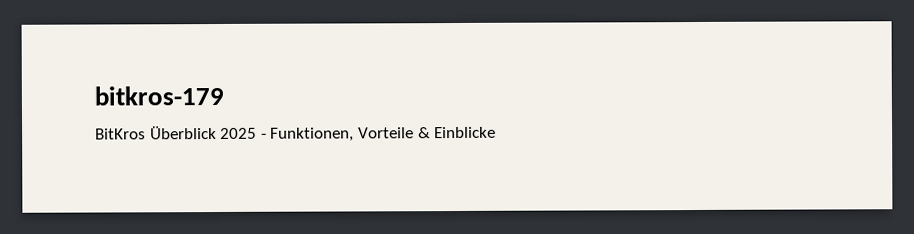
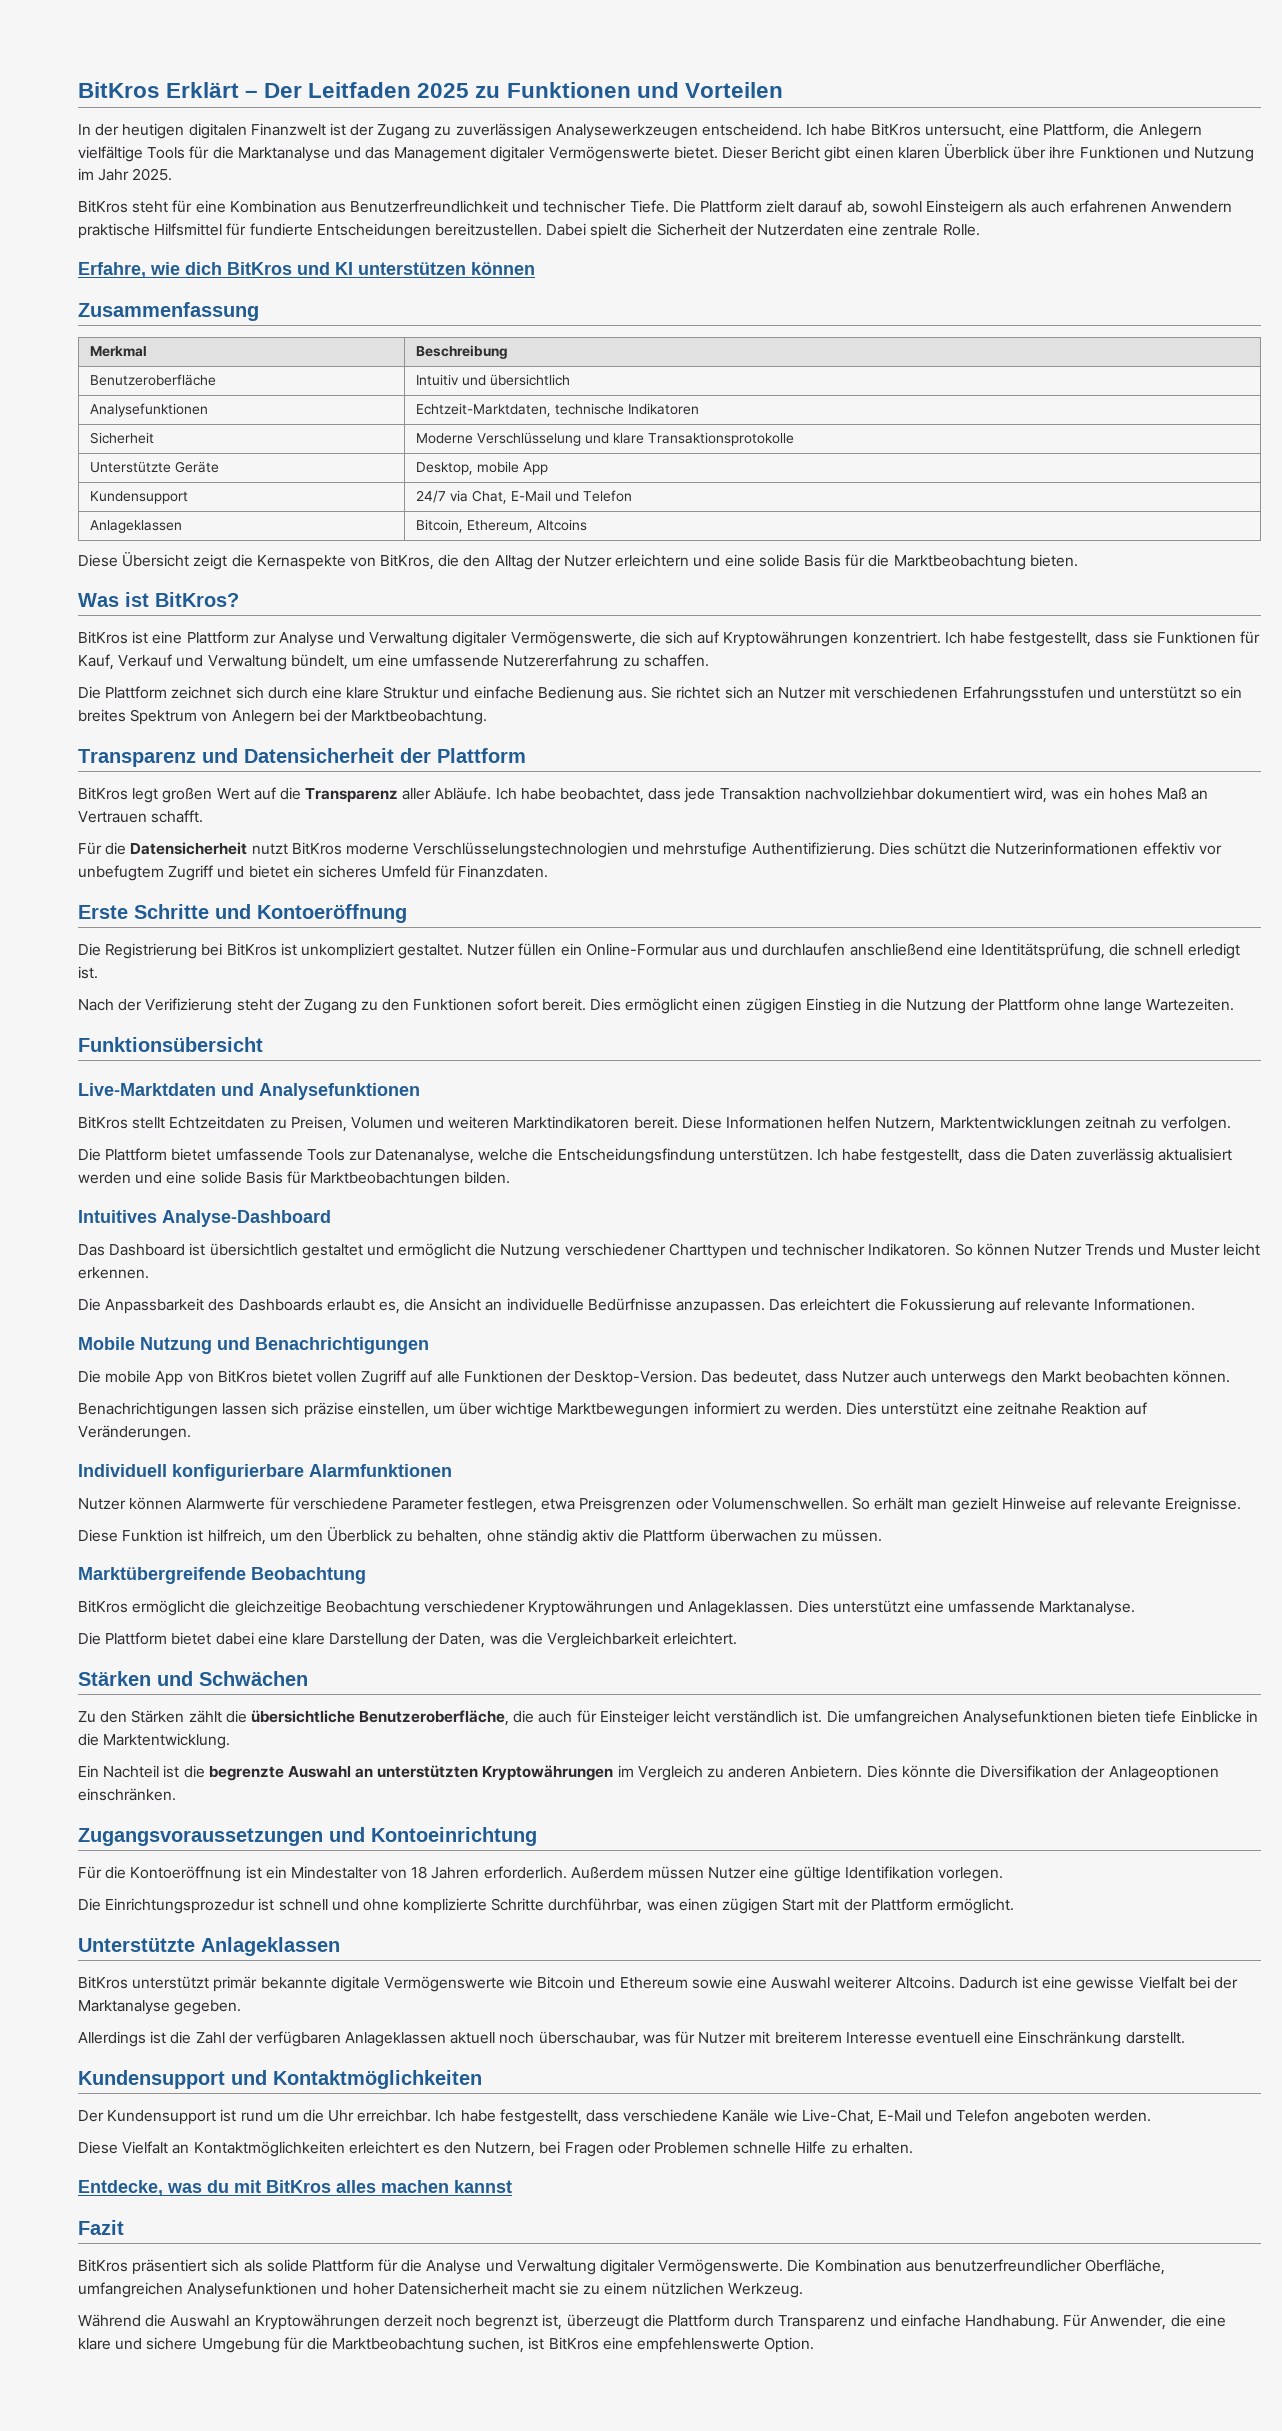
[94,85,224,106] [95,126,497,142] bitkros-179 // BitKros Überblick 2025 - Funktionen, Vorteile & Einblicke -> [78,82,783,98] [78,123,1202,139] [78,143,1254,162] [78,168,173,181] [78,200,1232,216] [78,223,980,239] [78,262,535,278] [78,302,259,321] [90,346,148,357] [416,345,509,359] [90,374,217,386] [416,374,571,386] [90,403,209,417] [416,403,700,417] [90,432,155,444] [416,432,795,446] [90,461,220,473] [416,461,549,475] [90,491,189,504] [416,490,633,504] [90,520,183,533] [416,519,588,533] [78,551,1078,570] [78,592,239,607] [78,631,1260,647] [78,654,709,670] [78,686,1243,702] [78,709,488,725] [78,748,526,767] [78,787,1209,803] [78,810,204,823] [78,842,1222,858] [78,865,549,881] [78,904,407,923] [78,943,1240,959] [78,966,98,979] [78,998,1235,1014] [78,1037,263,1052] [78,1083,420,1100] [78,1116,1232,1132] [78,1148,1233,1164] [78,1171,511,1187] [78,1210,331,1227] [78,1243,1260,1259] [78,1267,149,1279] [78,1298,1196,1314] [78,1337,429,1354] [78,1370,1231,1386] [78,1402,1148,1418] [78,1425,191,1441] [78,1464,452,1481] [78,1497,1242,1513] [78,1526,882,1545] [78,1567,366,1584] [78,1600,1136,1616] [78,1632,738,1648] [78,1671,308,1686] [78,1710,1258,1726] [78,1733,231,1749] [78,1765,1219,1781] [78,1788,176,1801] [78,1827,537,1846] [78,1866,1003,1882] [78,1898,1014,1914] [78,1937,340,1956] [78,1976,1238,1992] [78,2000,242,2015] [78,2031,1185,2047] [78,2070,482,2089] [78,2109,1151,2125] [78,2141,913,2157] [78,2180,512,2196] [78,2220,124,2235] [78,2259,1166,2275] [78,2282,803,2298] [78,2314,1226,2330] [78,2337,815,2353] BitKros Erklärt – Der Leitfaden 2025 zu Funktionen und Vorteilen // In der heutigen digitalen Finanzwelt ist der Zugang zu zuverlässigen Analysewerkzeugen entscheidend. Ich habe BitKros untersucht, eine Plattform, die Anlegern vielfältige Tools für die Marktanalyse und das Management digitaler Vermögenswerte bietet. Dieser Bericht gibt einen klaren Überblick über ihre Funktionen und Nutzung im Jahr 2025. // BitKros steht für eine Kombination aus Benutzerfreundlichkeit und technischer Tiefe. Die Plattform zielt darauf ab, sowohl Einsteigern als auch erfahrenen Anwendern praktische Hilfsmittel für fundierte Entscheidungen bereitzustellen. Dabei spielt die Sicherheit der Nutzerdaten eine zentrale Rolle. // Erfahre, wie dich BitKros und KI unterstützen können // Zusammenfassung // Merkmal | Beschreibung // Benutzeroberfläche | Intuitiv und übersichtlich // Analysefunktionen | Echtzeit-Marktdaten, technische Indikatoren // Sicherheit | Moderne Verschlüsselung und klare Transaktionsprotokolle // Unterstützte Geräte | Desktop, mobile App // Kundensupport | 24/7 via Chat, E-Mail und Telefon // Anlageklassen | Bitcoin, Ethereum, Altcoins // Diese Übersicht zeigt die Kernaspekte von BitKros, die den Alltag der Nutzer erleichtern und eine solide Basis für die Marktbeobachtung bieten. // Was ist BitKros? // BitKros ist eine Plattform zur Analyse und Verwaltung digitaler Vermögenswerte, die sich auf Kryptowährungen konzentriert. Ich habe festgestellt, dass sie Funktionen für Kauf, Verkauf und Verwaltung bündelt, um eine umfassende Nutzererfahrung zu schaffen. // Die Plattform zeichnet sich durch eine klare Struktur und einfache Bedienung aus. Sie richtet sich an Nutzer mit verschiedenen Erfahrungsstufen und unterstützt so ein breites Spektrum von Anlegern bei der Marktbeobachtung. // Transparenz und Datensicherheit der Plattform // BitKros legt großen Wert auf die Transparenz aller Abläufe. Ich habe beobachtet, dass jede Transaktion nachvollziehbar dokumentiert wird, was ein hohes Maß an Vertrauen schafft. // Für die Datensicherheit nutzt BitKros moderne Verschlüsselungstechnologien und mehrstufige Authentifizierung. Dies schützt die Nutzerinformationen effektiv vor unbefugtem Zugriff und bietet ein sicheres Umfeld für Finanzdaten. // Erste Schritte und Kontoeröffnung // Die Registrierung bei BitKros ist unkompliziert gestaltet. Nutzer füllen ein Online-Formular aus und durchlaufen anschließend eine Identitätsprüfung, die schnell erledigt ist. // Nach der Verifizierung steht der Zugang zu den Funktionen sofort bereit. Dies ermöglicht einen zügigen Einstieg in die Nutzung der Plattform ohne lange Wartezeiten. // Funktionsübersicht // Live-Marktdaten und Analysefunktionen // BitKros stellt Echtzeitdaten zu Preisen, Volumen und weiteren Marktindikatoren bereit. Diese Informationen helfen Nutzern, Marktentwicklungen zeitnah zu verfolgen. // Die Plattform bietet umfassende Tools zur Datenanalyse, welche die Entscheidungsfindung unterstützen. Ich habe festgestellt, dass die Daten zuverlässig aktualisiert werden und eine solide Basis für Marktbeobachtungen bilden. // Intuitives Analyse-Dashboard // Das Dashboard ist übersichtlich gestaltet und ermöglicht die Nutzung verschiedener Charttypen und technischer Indikatoren. So können Nutzer Trends und Muster leicht erkennen. // Die Anpassbarkeit des Dashboards erlaubt es, die Ansicht an individuelle Bedürfnisse anzupassen. Das erleichtert die Fokussierung auf relevante Informationen. // Mobile Nutzung und Benachrichtigungen // Die mobile App von BitKros bietet vollen Zugriff auf alle Funktionen der Desktop-Version. Das bedeutet, dass Nutzer auch unterwegs den Markt beobachten können. // Benachrichtigungen lassen sich präzise einstellen, um über wichtige Marktbewegungen informiert zu werden. Dies unterstützt eine zeitnahe Reaktion auf Veränderungen. // Individuell konfigurierbare Alarmfunktionen // Nutzer können Alarmwerte für verschiedene Parameter festlegen, etwa Preisgrenzen oder Volumenschwellen. So erhält man gezielt Hinweise auf relevante Ereignisse. // Diese Funktion ist hilfreich, um den Überblick zu behalten, ohne ständig aktiv die Plattform überwachen zu müssen. // Marktübergreifende Beobachtung // BitKros ermöglicht die gleichzeitige Beobachtung verschiedener Kryptowährungen und Anlageklassen. Dies unterstützt eine umfassende Marktanalyse. // Die Plattform bietet dabei eine klare Darstellung der Daten, was die Vergleichbarkeit erleichtert. // Stärken und Schwächen // Zu den Stärken zählt die übersichtliche Benutzeroberfläche, die auch für Einsteiger leicht verständlich ist. Die umfangreichen Analysefunktionen bieten tiefe Einblicke in die Marktentwicklung. // Ein Nachteil ist die begrenzte Auswahl an unterstützten Kryptowährungen im Vergleich zu anderen Anbietern. Dies könnte die Diversifikation der Anlageoptionen einschränken. // Zugangsvoraussetzungen und Kontoeinrichtung // Für die Kontoeröffnung ist ein Mindestalter von 18 Jahren erforderlich. Außerdem müssen Nutzer eine gültige Identifikation vorlegen. // Die Einrichtungsprozedur ist schnell und ohne komplizierte Schritte durchführbar, was einen zügigen Start mit der Plattform ermöglicht. // Unterstützte Anlageklassen // BitKros unterstützt primär bekannte digitale Vermögenswerte wie Bitcoin und Ethereum sowie eine Auswahl weiterer Altcoins. Dadurch ist eine gewisse Vielfalt bei der Marktanalyse gegeben. // Allerdings ist die Zahl der verfügbaren Anlageklassen aktuell noch überschaubar, was für Nutzer mit breiterem Interesse eventuell eine Einschränkung darstellt. // Kundensupport und Kontaktmöglichkeiten // Der Kundensupport ist rund um die Uhr erreichbar. Ich habe festgestellt, dass verschiedene Kanäle wie Live-Chat, E-Mail und Telefon angeboten werden. // Diese Vielfalt an Kontaktmöglichkeiten erleichtert es den Nutzern, bei Fragen oder Problemen schnelle Hilfe zu erhalten. // Entdecke, was du mit BitKros alles machen kannst // Fazit // BitKros präsentiert sich als solide Plattform für die Analyse und Verwaltung digitaler Vermögenswerte. Die Kombination aus benutzerfreundlicher Oberfläche, umfangreichen Analysefunktionen und hoher Datensicherheit macht sie zu einem nützlichen Werkzeug. // Während die Auswahl an Kryptowährungen derzeit noch begrenzt ist, überzeugt die Plattform durch Transparenz und einfache Handhabung. Für Anwender, die eine klare und sichere Umgebung für die Marktbeobachtung suchen, ist BitKros eine empfehlenswerte Option.

